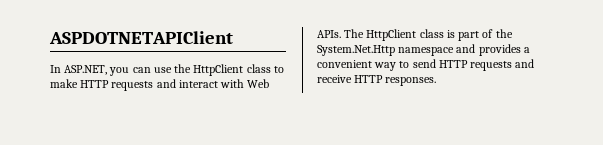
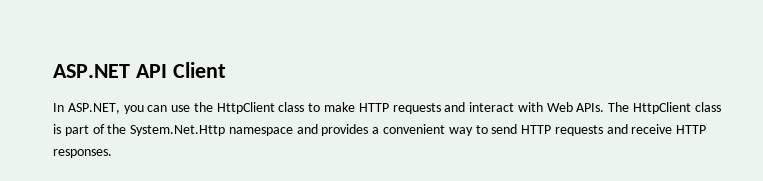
[49,31,233,44] ASPDOTNETAPIClient -> [53,62,226,78] ASP.NET API Client

